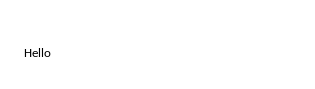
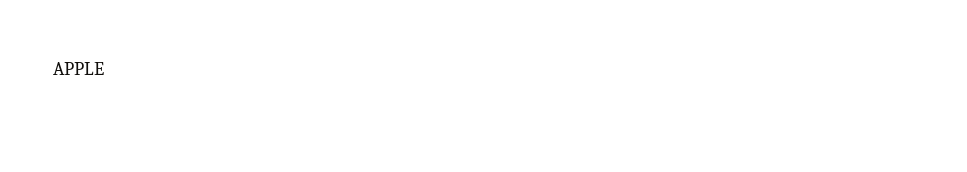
[24,48,51,57] Hello -> [53,62,104,75] APPLE

